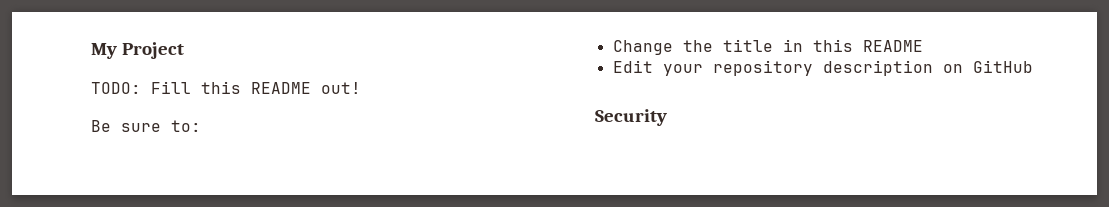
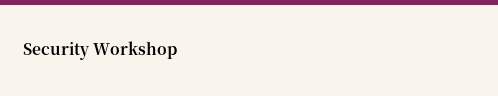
[91,42,185,59] [91,81,361,94] [91,120,201,132] [612,39,923,55] [612,60,1033,76] [595,109,667,126] My Project // TODO: Fill this README out! // Be sure to: // Change the title in this README // Edit your repository description on GitHub // Security -> [23,41,178,60] Security Workshop

